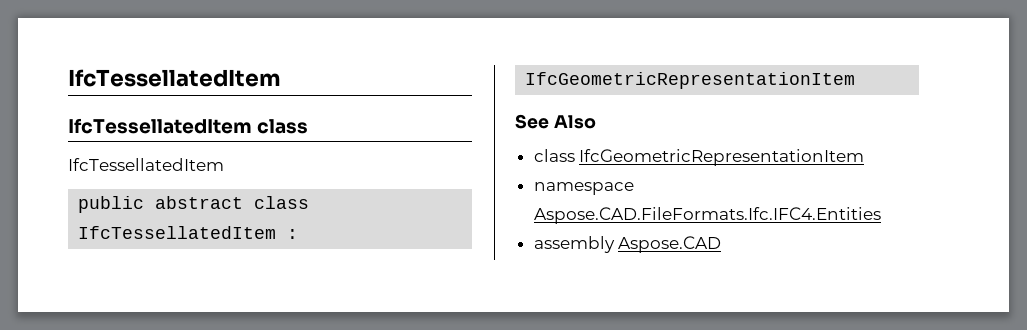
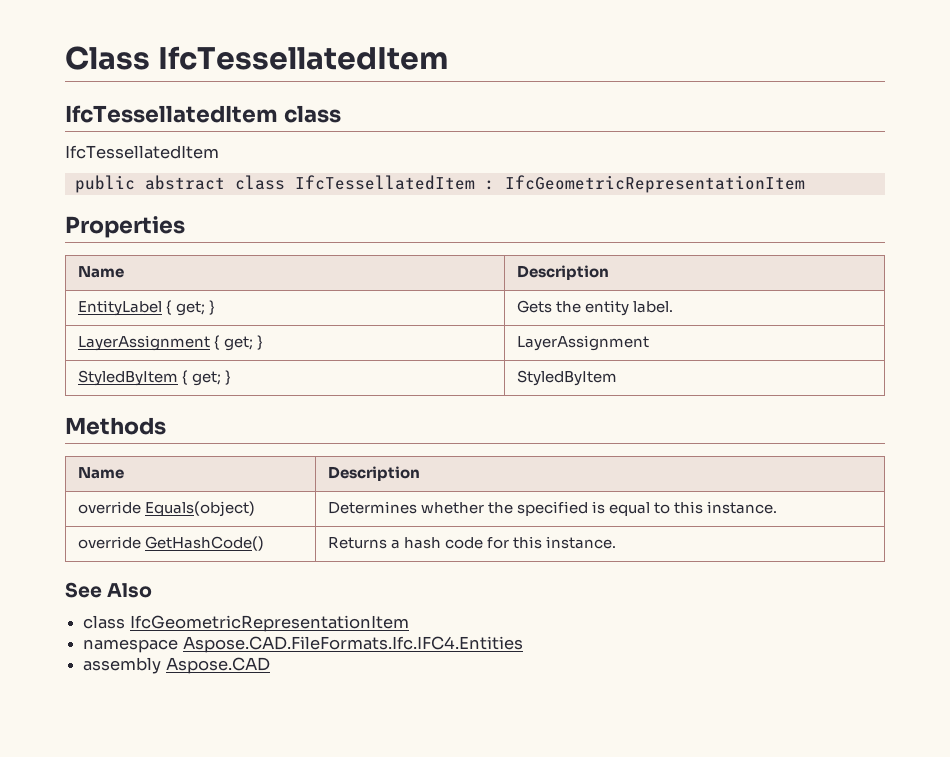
(68, 78) none -> [65,46,150,70] Class
(856, 80) none -> [65,216,185,238] [77,266,124,278] [516,265,609,280] [77,300,216,316] [516,300,674,316] [77,335,264,351] [516,335,649,351] [77,370,232,386] [516,370,617,386] [65,417,166,435] [77,467,124,479] [327,466,420,481] [77,501,255,517] [327,501,778,516] [77,536,264,551] [327,536,617,549] // Properties // Name | Description // EntityLabel { get; } | Gets the entity label. // LayerAssignment { get; } | LayerAssignment // StyledByItem { get; } | StyledByItem // Methods // Name | Description // override Equals(object) | Determines whether the specified is equal to this instance. // override GetHashCode() | Returns a hash code for this instance.

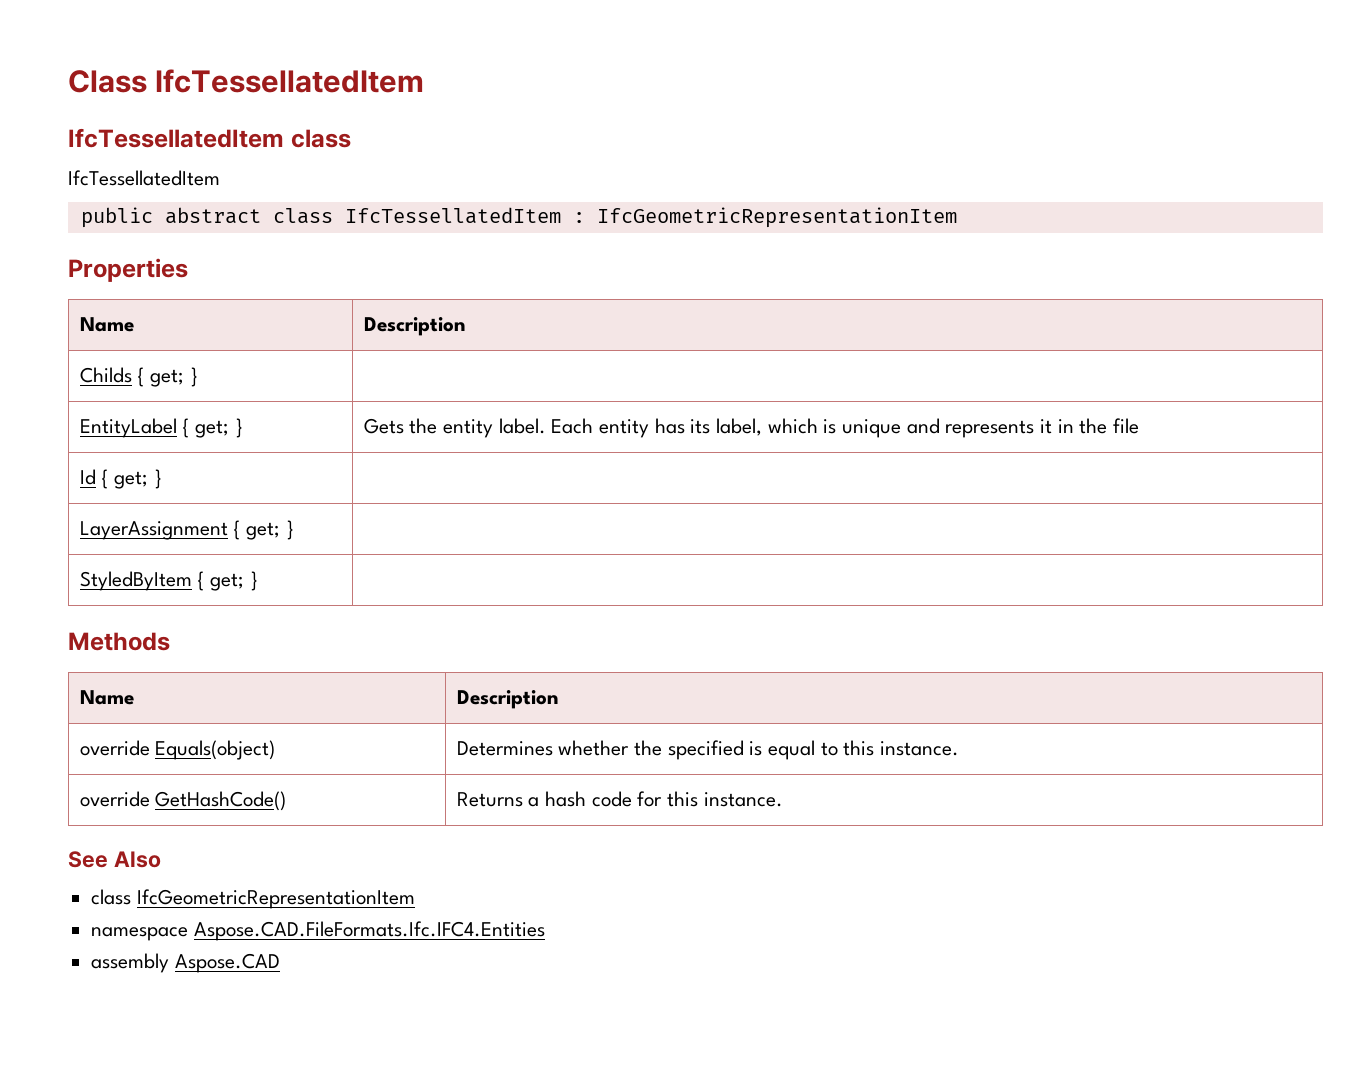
(609, 272) none -> [79,367,198,387] // Childs { get; } |
(674, 307) none -> [551,418,1140,438] [79,469,162,489] Each entity has its label, which is unique and represents it in the file // Id { get; } |
[516,335,649,351] LayerAssignment -> (294, 530) none
[516,370,617,386] StyledByItem -> (258, 581) none

